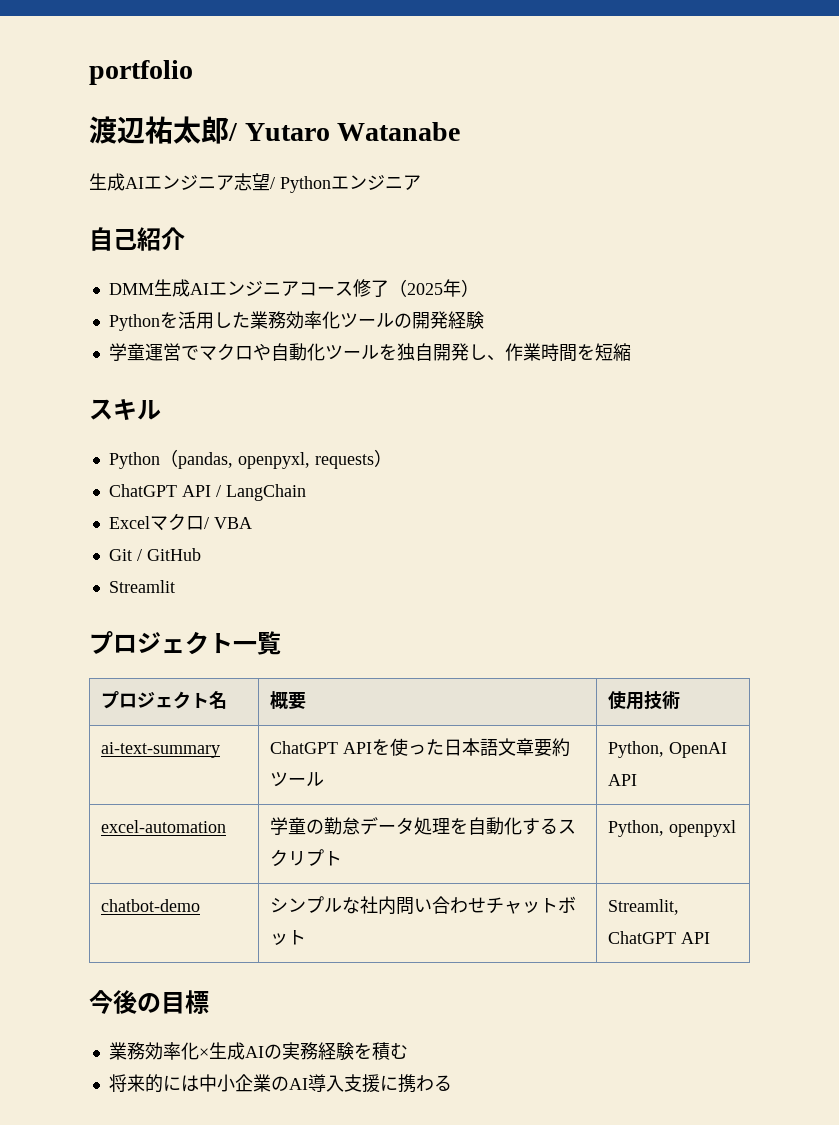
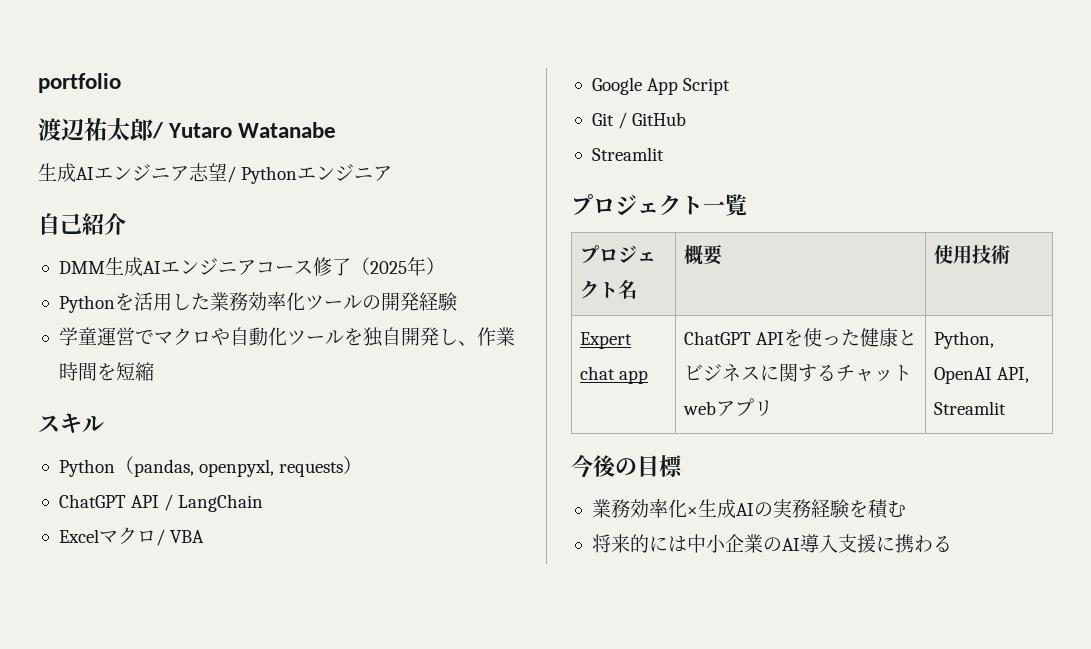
(252, 523) none -> [591,77,731,95] // Google App Script
[100,742,220,758] ai-text-summary -> [579,332,632,349] [579,366,648,384] Expert chat app
[443,738,570,757] [269,772,324,787] [607,741,727,758] [607,774,637,786] [100,820,226,833] [269,817,576,835] [269,849,342,867] [607,820,736,837] [100,899,200,912] [269,896,576,915] [269,930,306,945] [607,899,679,915] [607,931,710,944] 日本語文章要約ツール | Python, OpenAI API // excel-automation | 学童の勤怠データ処理を自動化するスクリプト | Python, openpyxl // chatbot-demo | シンプルな社内問い合わせチャットボット | Streamlit, ChatGPT API -> [859,328,917,347] [683,363,912,382] [682,398,773,416] [933,331,994,349] [933,367,1029,384] [933,401,1006,415] 健康とビジネスに関するチャットwebアプリ | Python, OpenAI API, Streamlit

